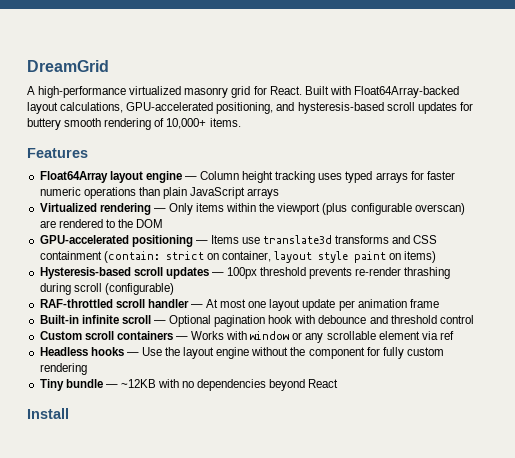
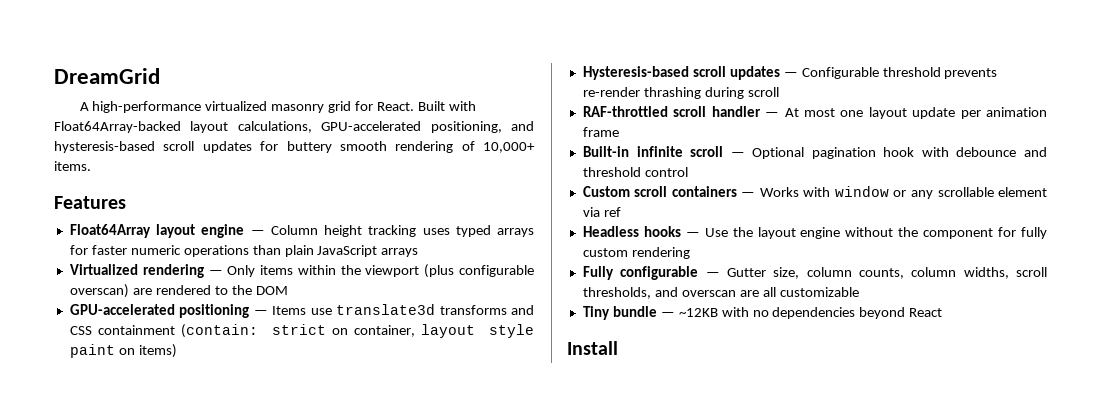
[227,267,258,279] 100px -> [801,67,879,79] Configurable
[104,283,174,295] (configurable) -> (779, 92) none
(87, 369) none -> [582,266,1047,280] [582,287,859,299] // Fully configurable — Gutter size, column counts, column widths, scroll thresholds, and overscan are all customizable

